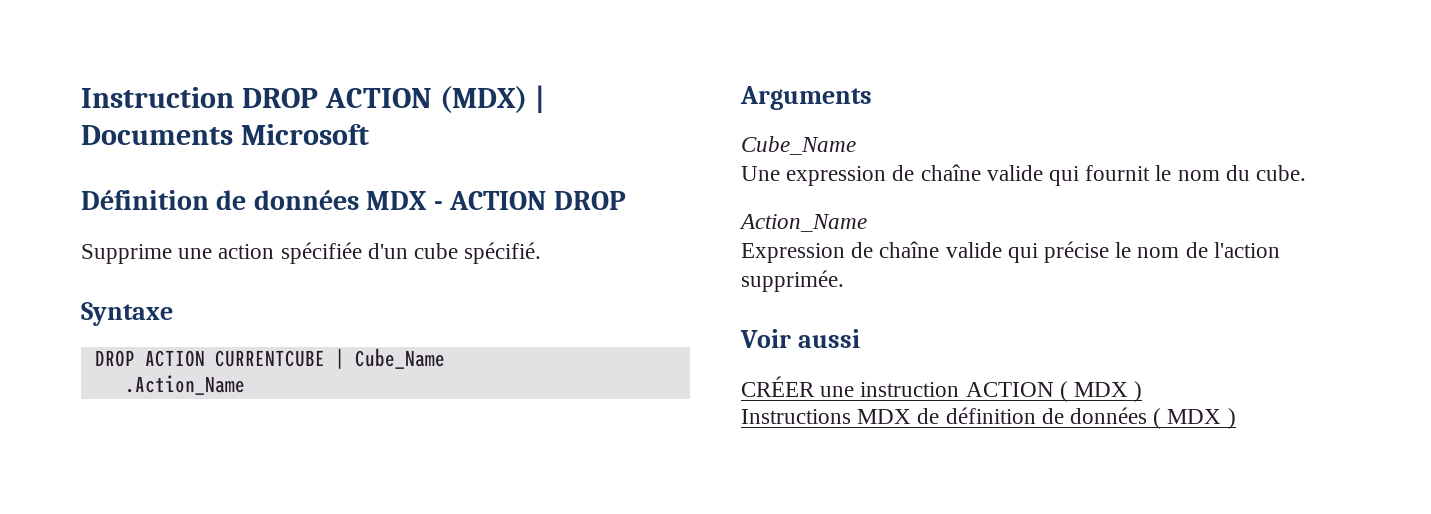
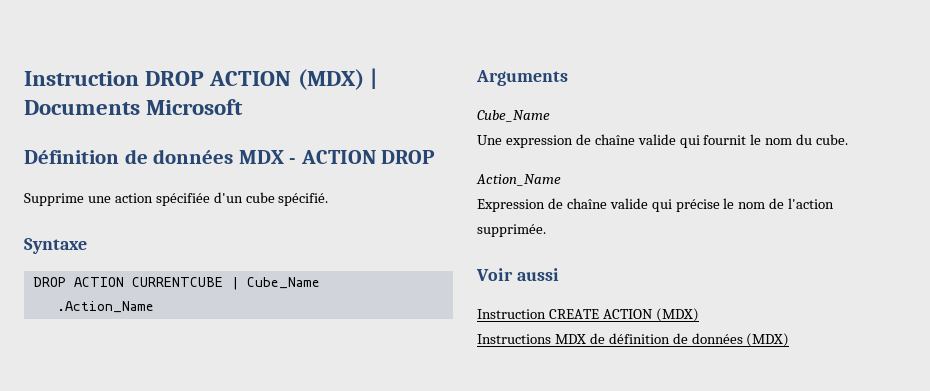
[741,376,1143,402] CRÉER une instruction ACTION ( MDX ) -> [477,308,699,322] Instruction CREATE ACTION (MDX)
[1153,408,1236,429] ( MDX ) -> [746,333,790,347] (MDX)

